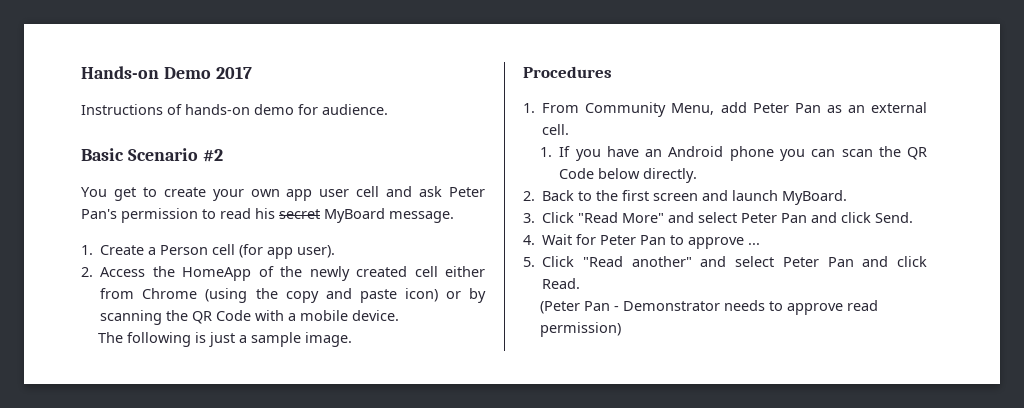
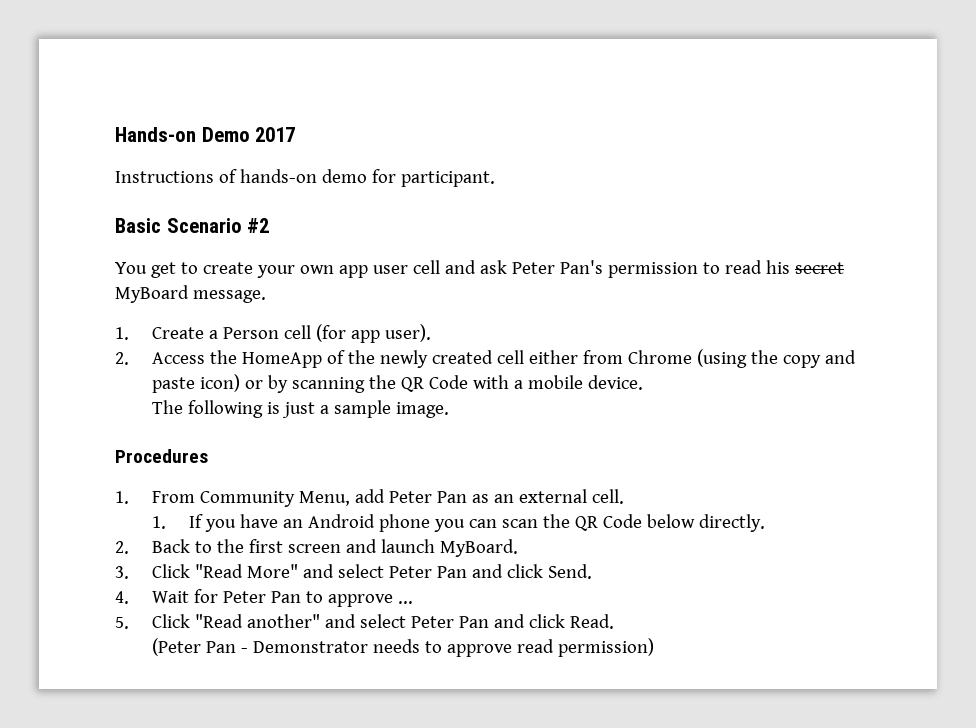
[322,104,388,115] audience. -> [400,171,495,187] participant.

